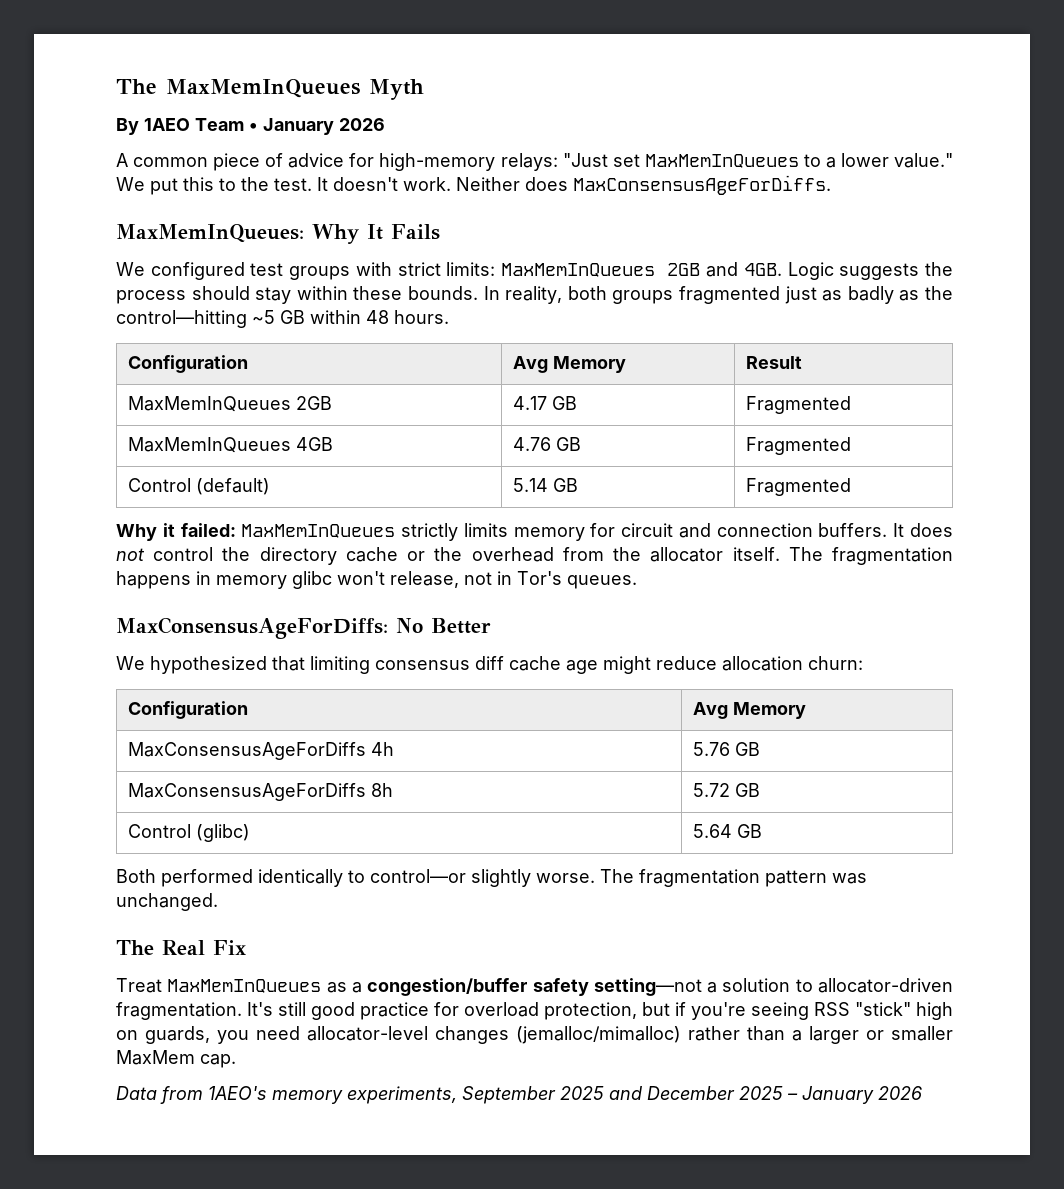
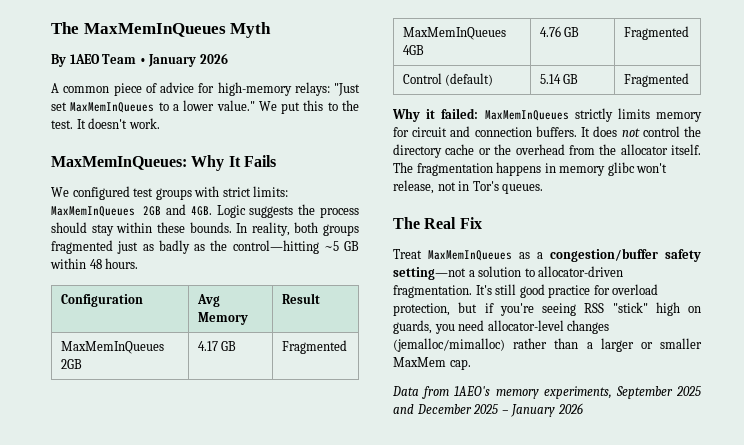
[456,175,831,195] Neither does MaxConsensusAgeForDiffs. -> (160, 123) none
[116,617,491,639] [116,656,863,674] [128,701,249,719] [693,702,807,719] [128,742,395,760] [693,742,761,756] [128,783,394,801] [693,783,761,797] [128,824,251,842] [693,824,763,838] [116,869,867,887] [116,893,218,911] // MaxConsensusAgeForDiffs: No Better // We hypothesized that limiting consensus diff cache age might reduce allocation churn: // Configuration | Avg Memory // MaxConsensusAgeForDiffs 4h | 5.76 GB // MaxConsensusAgeForDiffs 8h | 5.72 GB // Control (glibc) | 5.64 GB // Both performed identically to control—or slightly worse. The fragmentation pattern was unchanged. -> (544, 189) none

